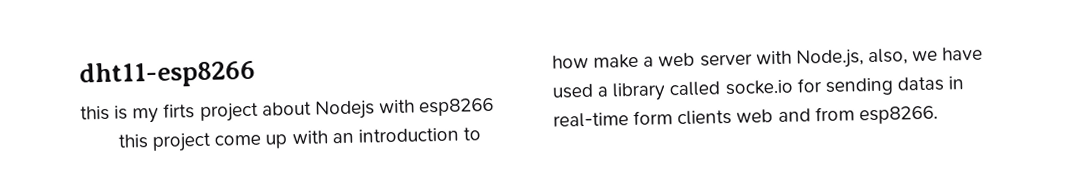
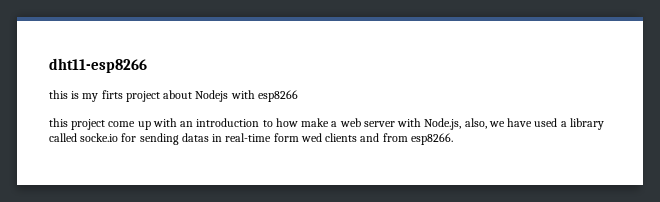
[677,109,774,126] clients web -> [300,133,358,142] wed clients

